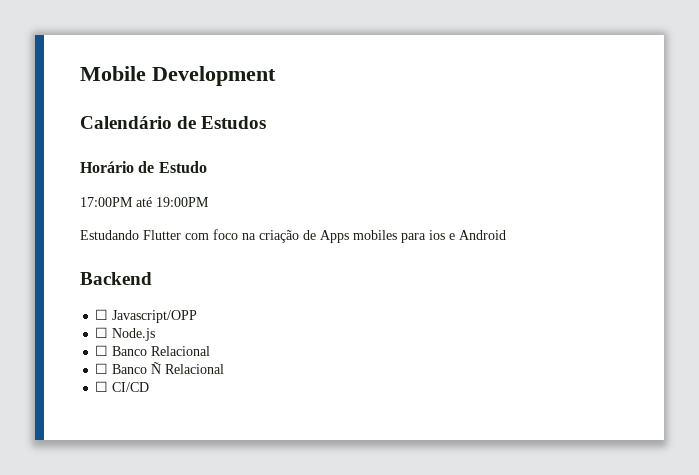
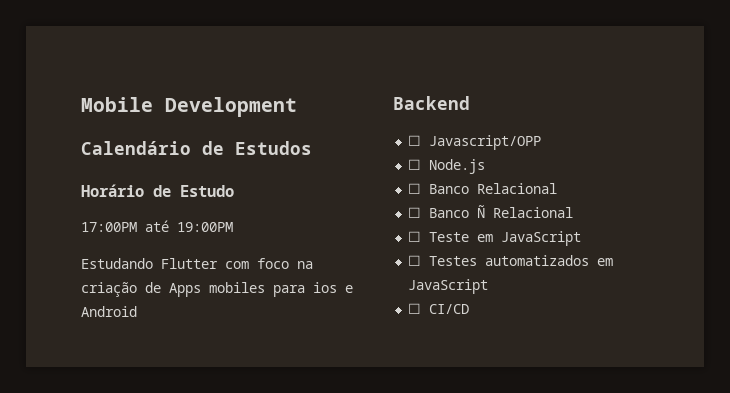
(225, 369) none -> [408,231,582,246] [408,255,614,266] [408,279,489,294] // ☐ Teste em JavaScript // ☐ Testes automatizados em JavaScript

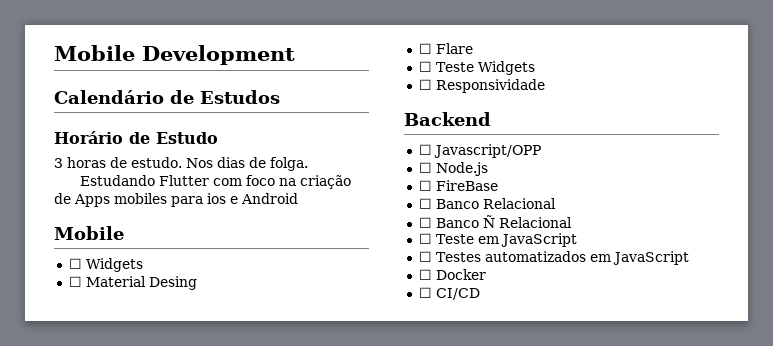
[81,220,233,232] 17:00PM até 19:00PM -> [54,157,308,171] 3 horas de estudo. Nos dias de folga.
(137, 311) none -> [54,226,124,240] [68,258,143,272] [68,276,197,290] [418,43,473,54] [418,61,535,75] [418,79,545,93] // Mobile // ☐ Widgets // ☐ Material Desing // ☐ Flare // ☐ Teste Widgets // ☐ Responsividade
(486, 166) none -> [418,180,498,191] // ☐ FireBase
(489, 286) none -> [418,269,486,280] // ☐ Docker

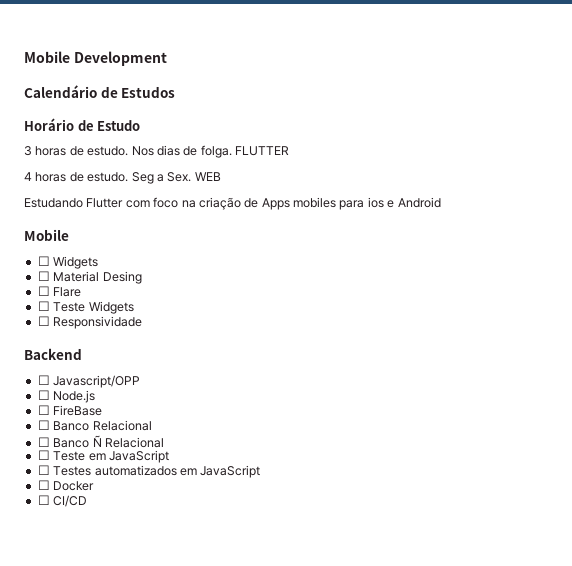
(308, 164) none -> [235,146,289,156] [24,172,221,184] FLUTTER // 4 horas de estudo. Seg a Sex. WEB

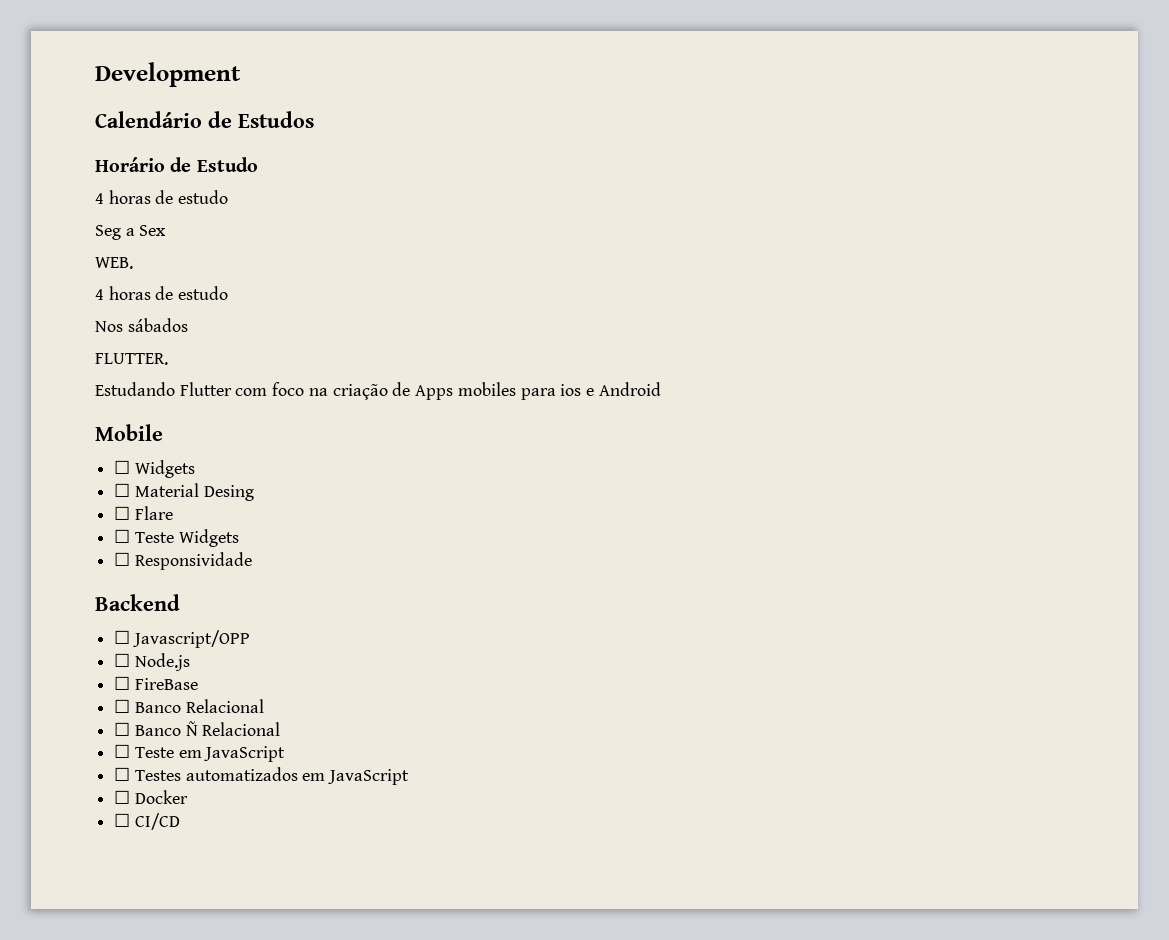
[24,51,70,63] Mobile -> (95, 74) none
[24,145,289,158] [24,172,221,184] 3 horas de estudo. Nos dias de folga. FLUTTER // 4 horas de estudo. Seg a Sex. WEB -> [95,190,229,204] [95,225,167,240] [95,257,133,269] [95,286,229,300] [95,318,188,332] [95,353,168,365] 4 horas de estudo // Seg a Sex // WEB. // 4 horas de estudo // Nos sábados // FLUTTER.

